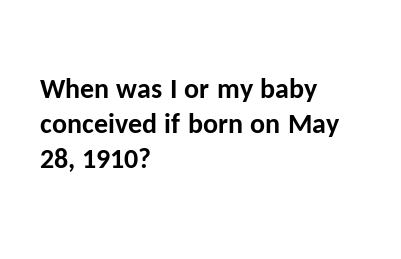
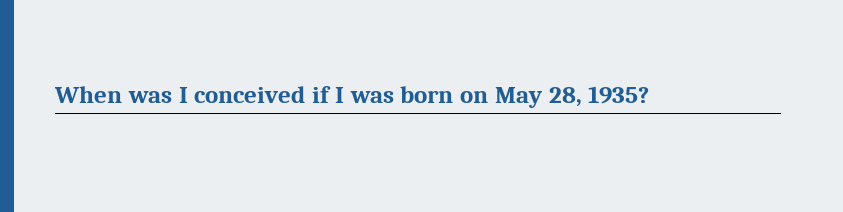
[184,78,319,102] [40,113,181,133] or my baby conceived if -> [194,86,394,103] conceived if I was
[82,148,152,168] 1910? -> [588,86,650,104] 1935?

